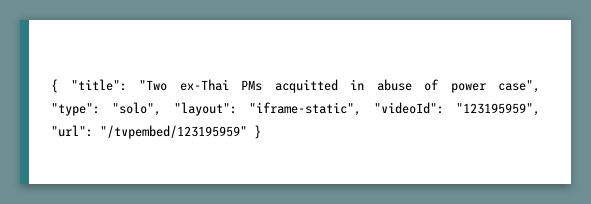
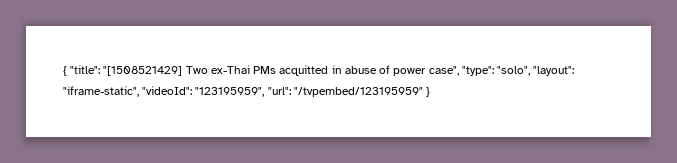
[139,80,167,91] "Two -> [103,66,208,76] "[1508521429] Two

